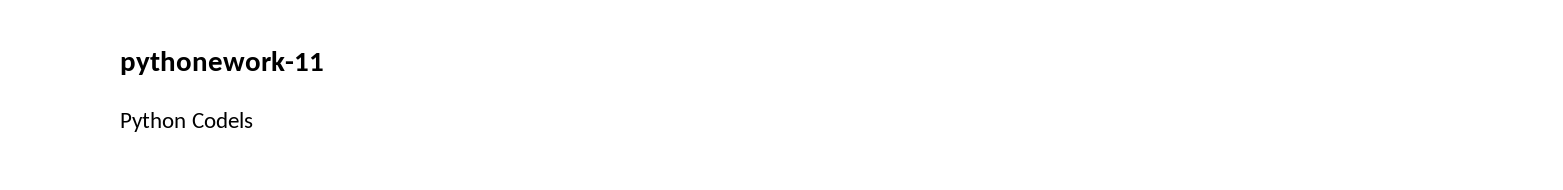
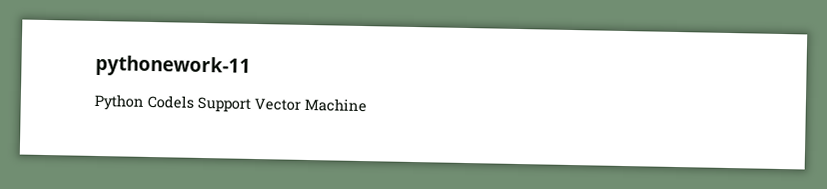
(254, 120) none -> [197,96,367,113] Support Vector Machine

